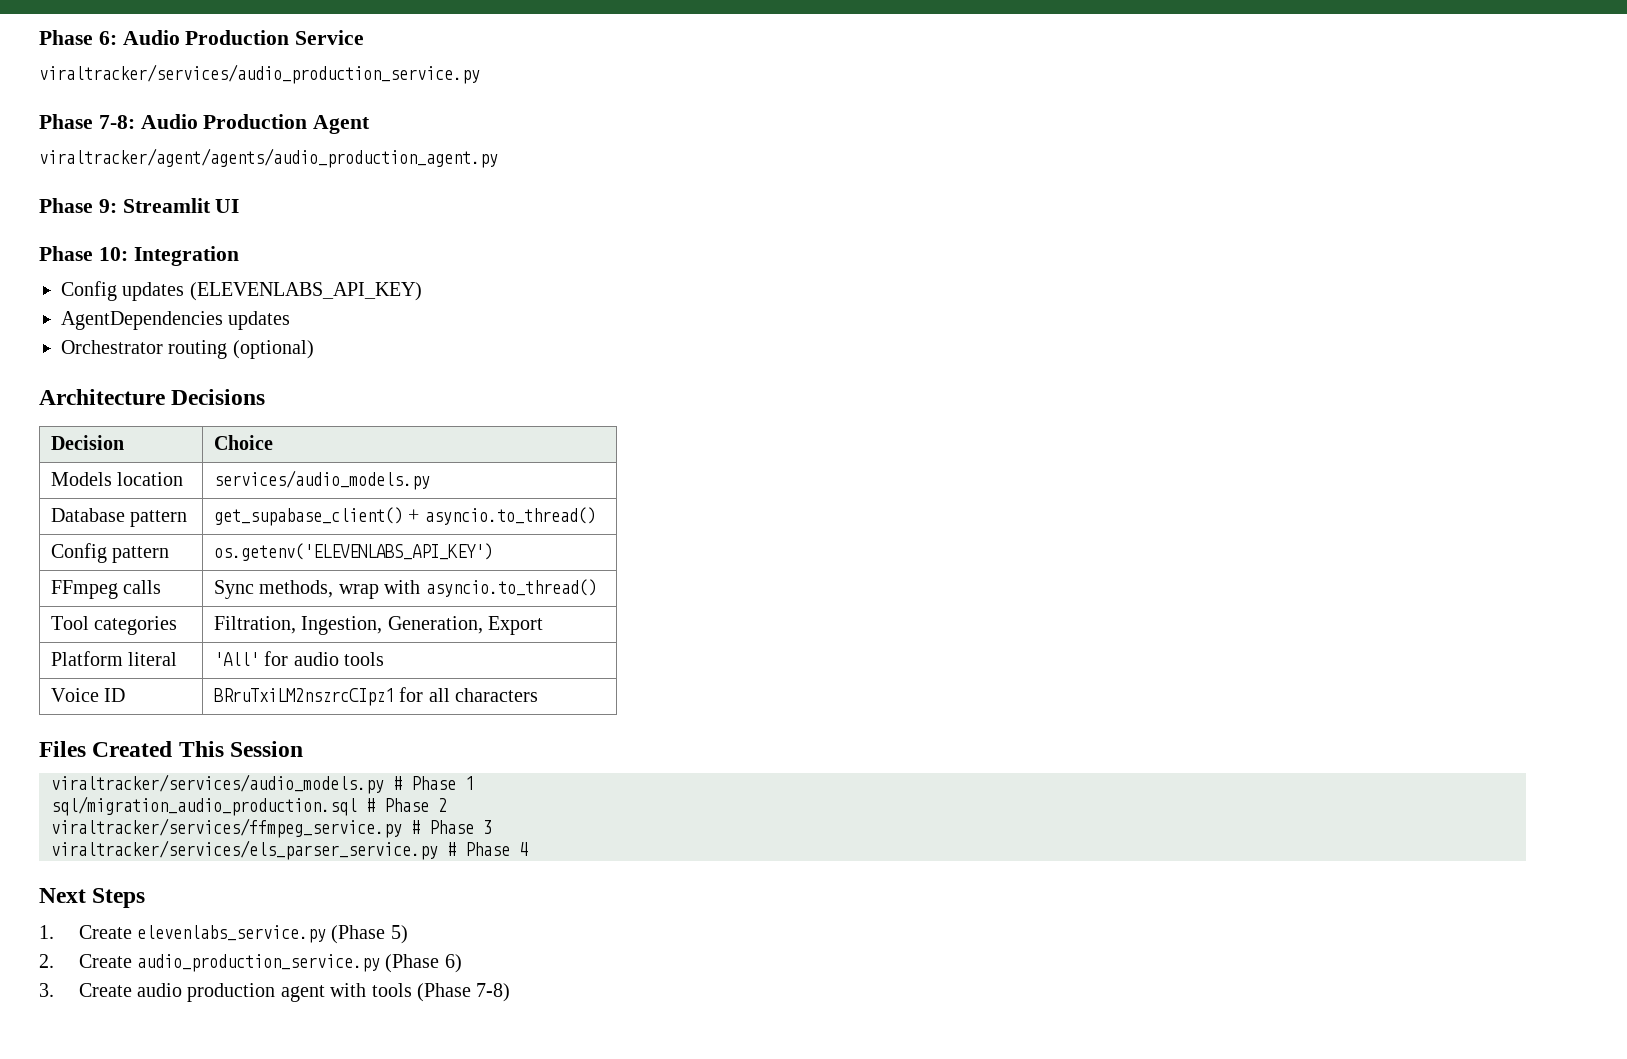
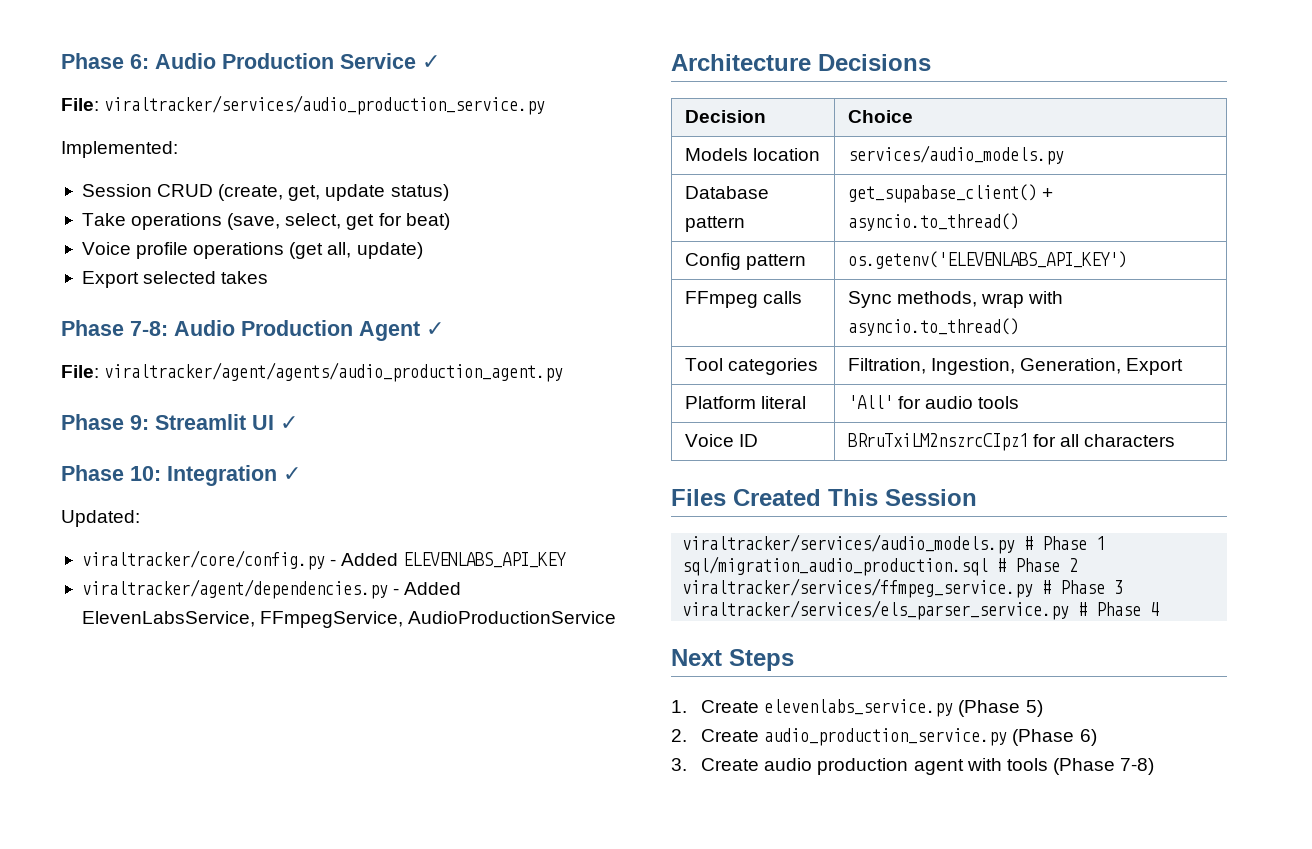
(365, 37) // -> [422,55,440,69] [61,98,99,111] ✓ // File:
(480, 74) none -> [61,141,178,158] [81,184,449,201] [81,213,450,230] [81,242,423,259] [81,271,269,288] // Implemented: // Session CRUD (create, get, update status) // Take operations (save, select, get for beat) // Voice profile operations (get all, update) // Export selected takes
(371, 124) // -> [426,322,444,336] [61,365,99,378] ✓ // File:
(240, 206) none -> [280,416,298,430] ✓
[61,281,422,301] [61,311,291,330] [61,340,314,359] // Config updates (ELEVENLABS_API_KEY) // AgentDependencies updates // Orchestrator routing (optional) -> [283,467,301,481] [61,510,140,527] [81,550,567,570] [81,579,462,599] [81,611,617,628] ✓ // Updated: // viraltracker/core/config.py - Added ELEVENLABS_API_KEY // viraltracker/agent/dependencies.py - Added ElevenLabsService, FFmpegService, AudioProductionService

